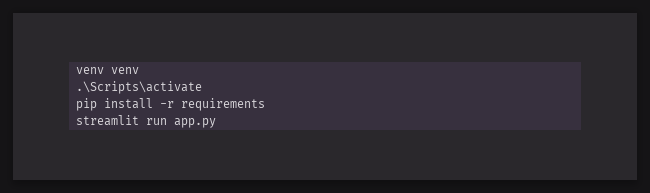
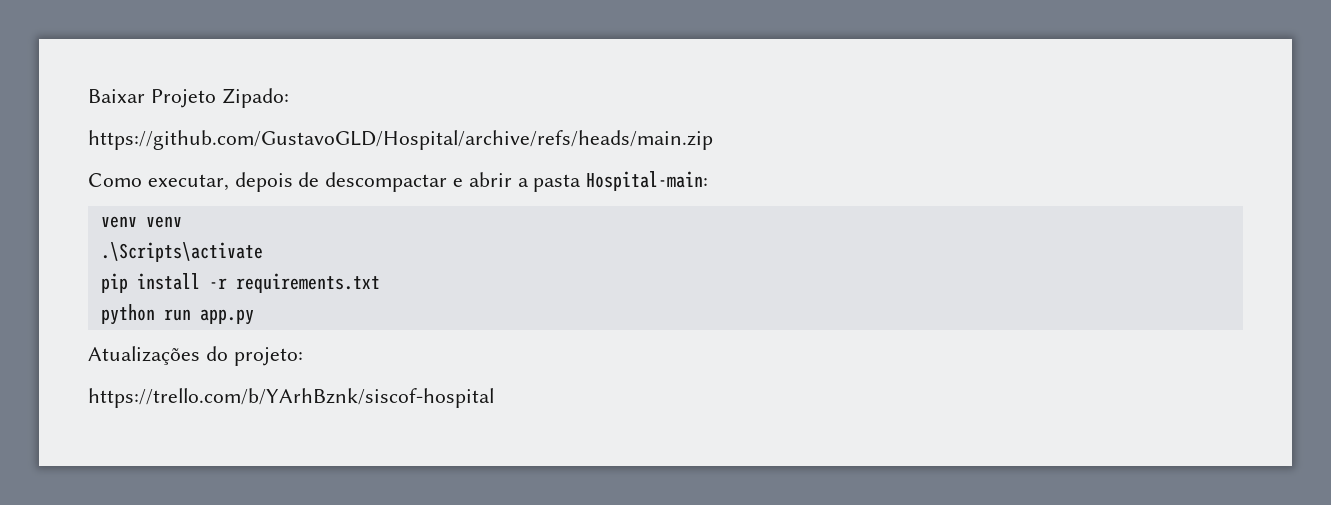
(75, 70) none -> [88,88,289,108] [88,130,713,150] [88,171,709,192] Baixar Projeto Zipado: // https://github.com/GustavoGLD/Hospital/archive/refs/heads/main.zip // Como executar, depois de descompactar e abrir a pasta Hospital-main: //
[180,98,265,111] [75,115,139,126] requirements // streamlit -> [235,273,380,293] [100,304,155,325] requirements.txt // python
(216, 123) none -> [88,346,303,366] [88,388,494,408] // Atualizações do projeto: // https://trello.com/b/YArhBznk/siscof-hospital

